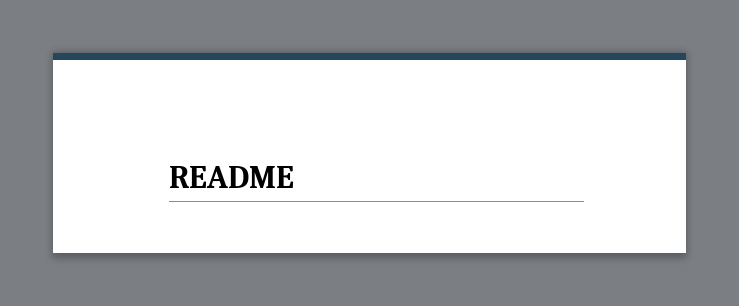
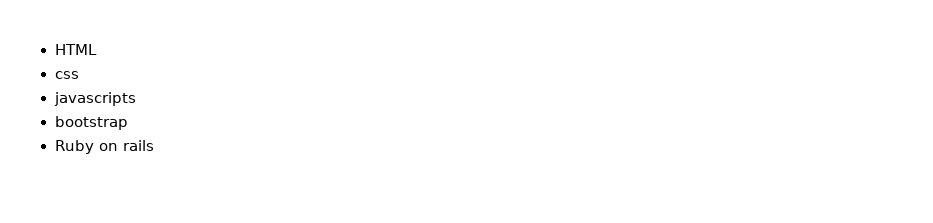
[169,166,294,188] README -> [54,44,97,55] [54,71,79,79] [53,92,136,106] [54,116,128,130] [54,140,154,154] HTML // css // javascripts // bootstrap // Ruby on rails

